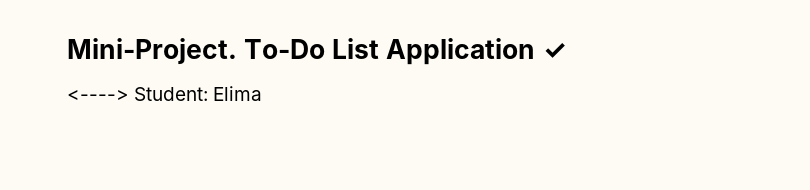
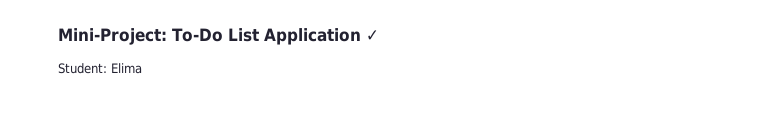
[67,38,237,65] Mini-Project. -> [58,28,167,45] Mini-Project:
[67,90,129,101] <----> -> (379, 35) none

